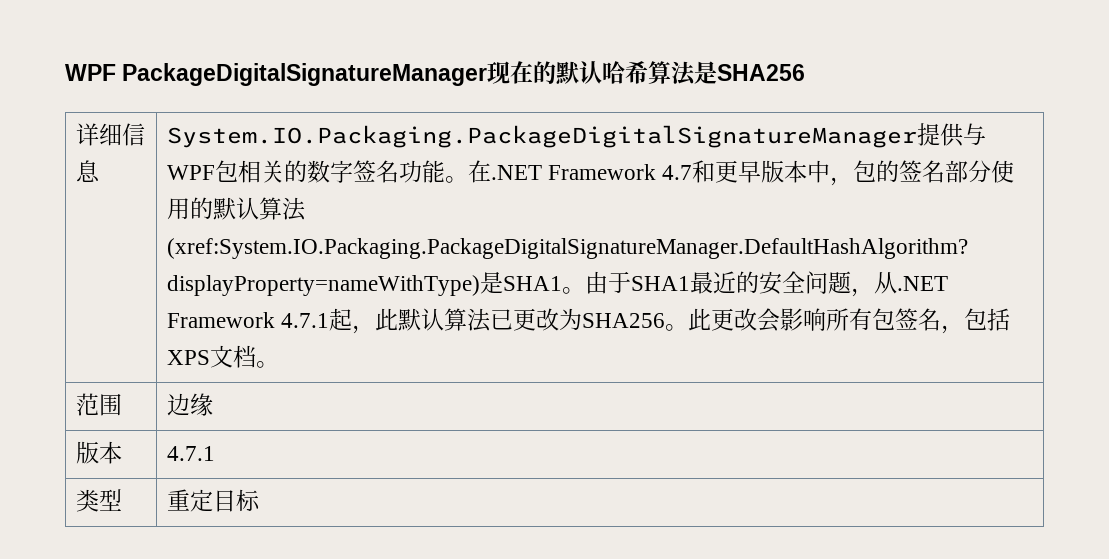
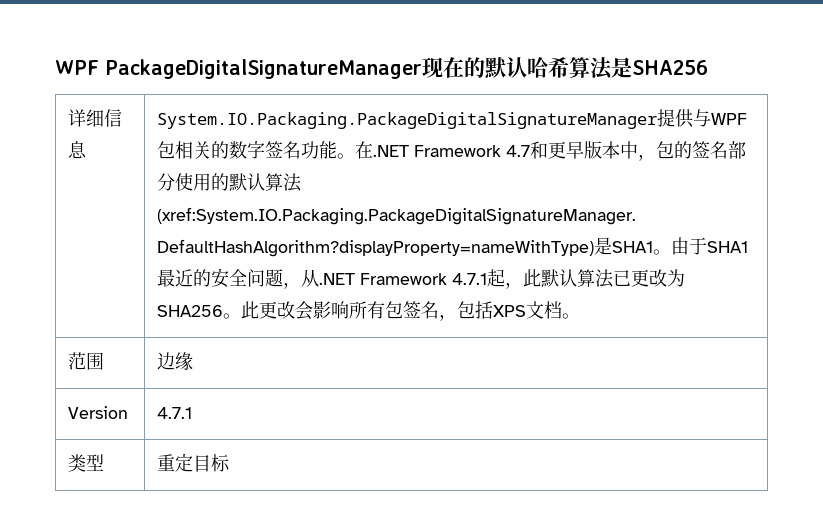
[75,441,122,464] 版本 -> [67,406,128,419] Version

